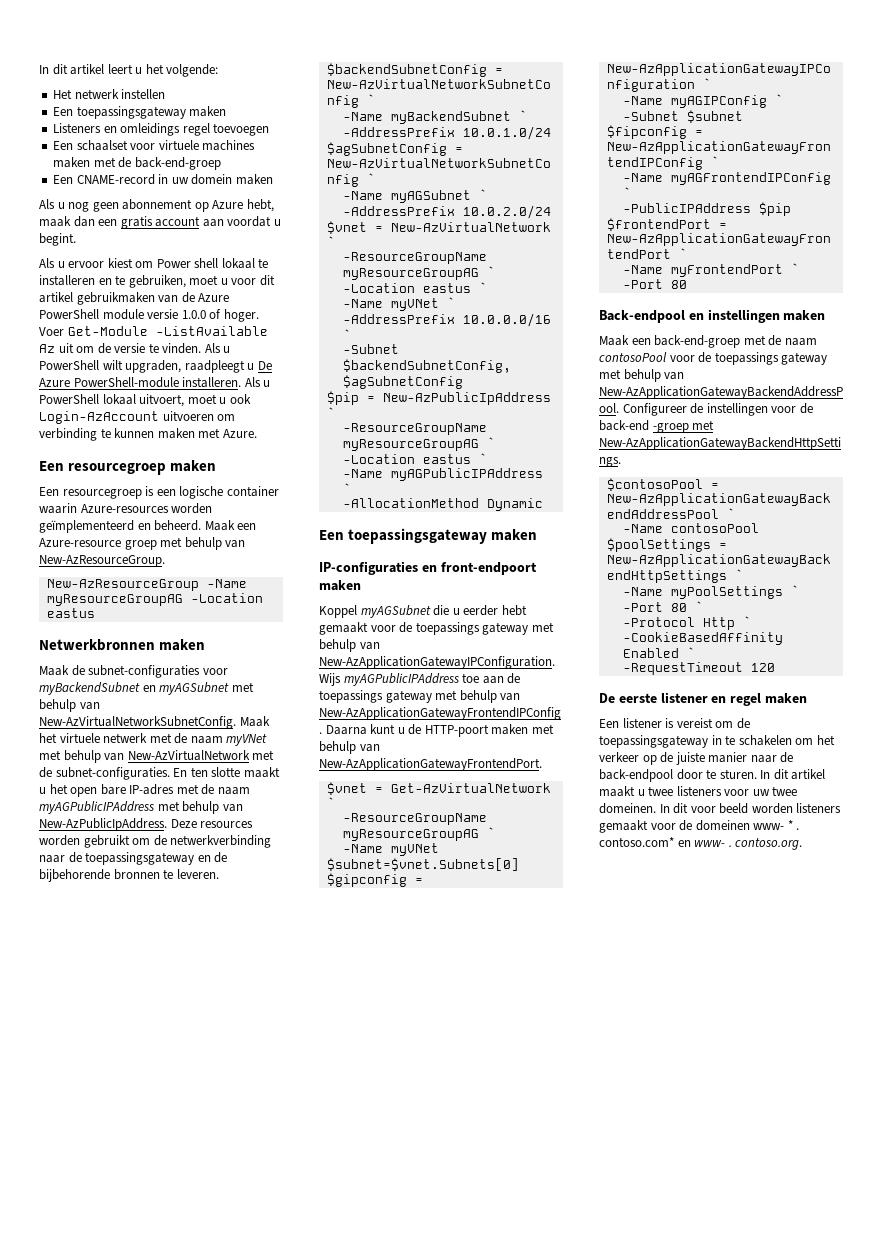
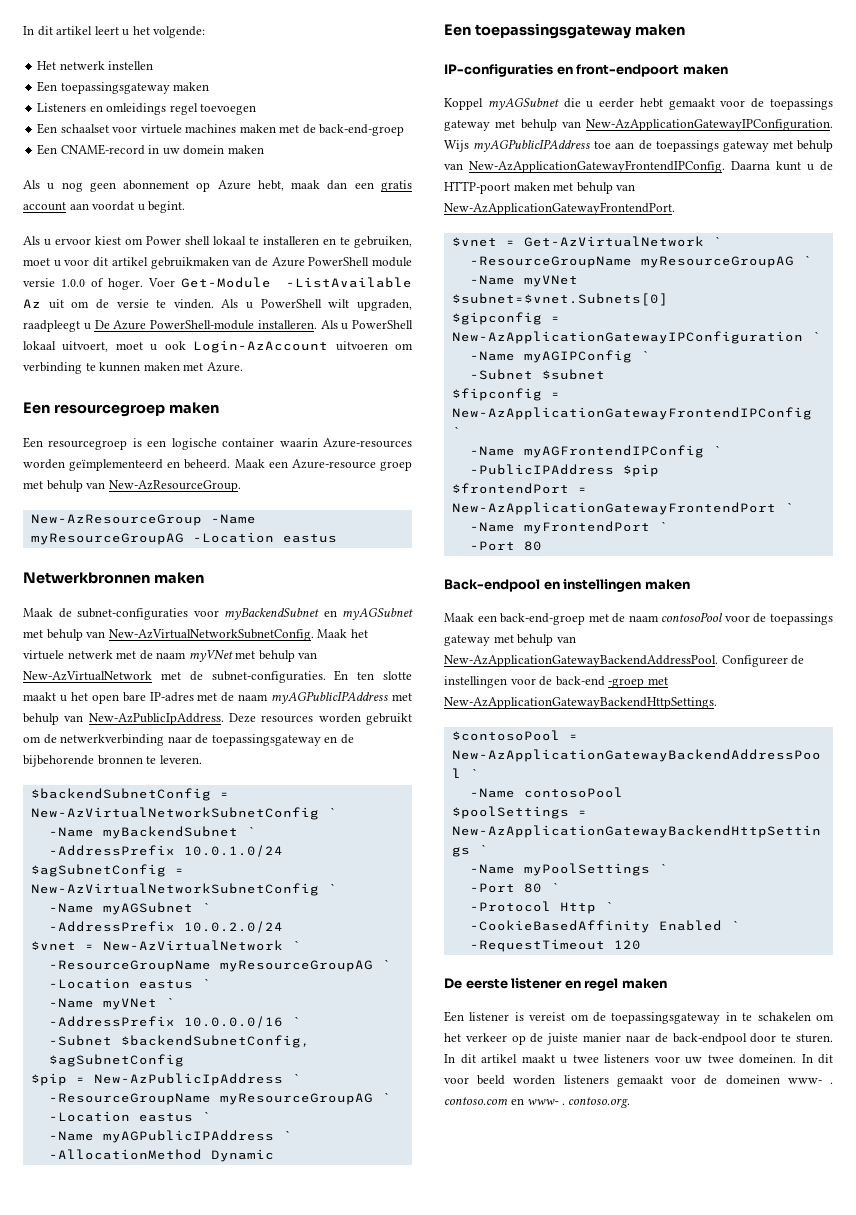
[787,820,800,830] [599,837,674,847] * . contoso.com* -> [830,1082,833,1084] [444,1097,508,1105] . contoso.com

